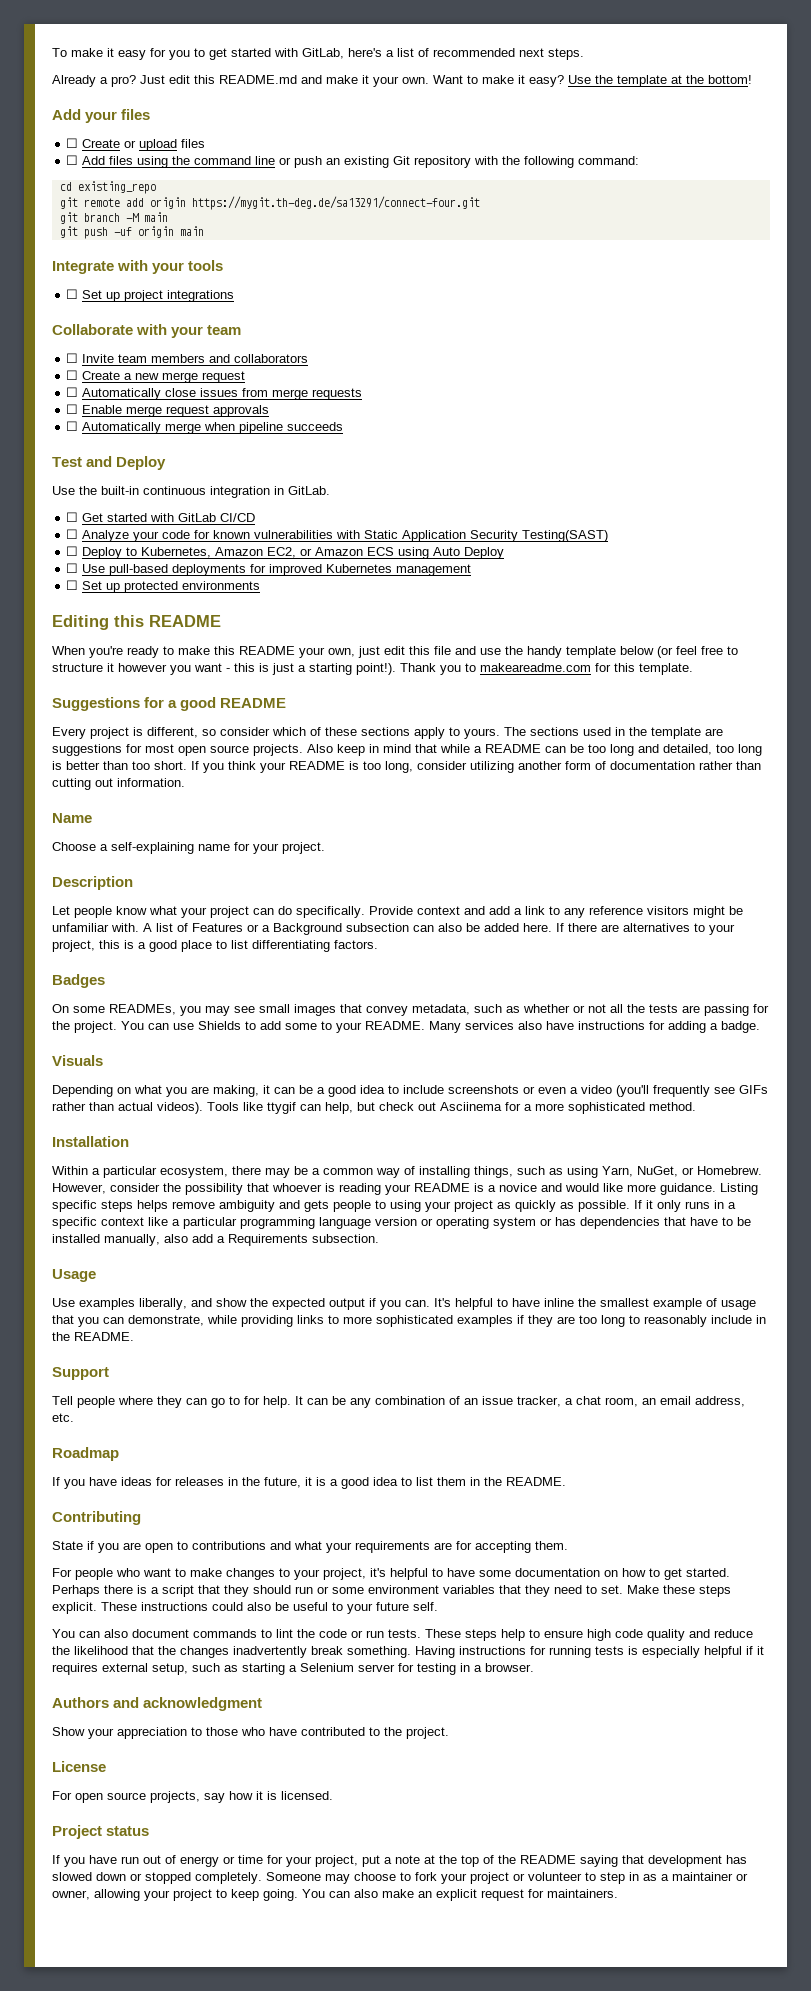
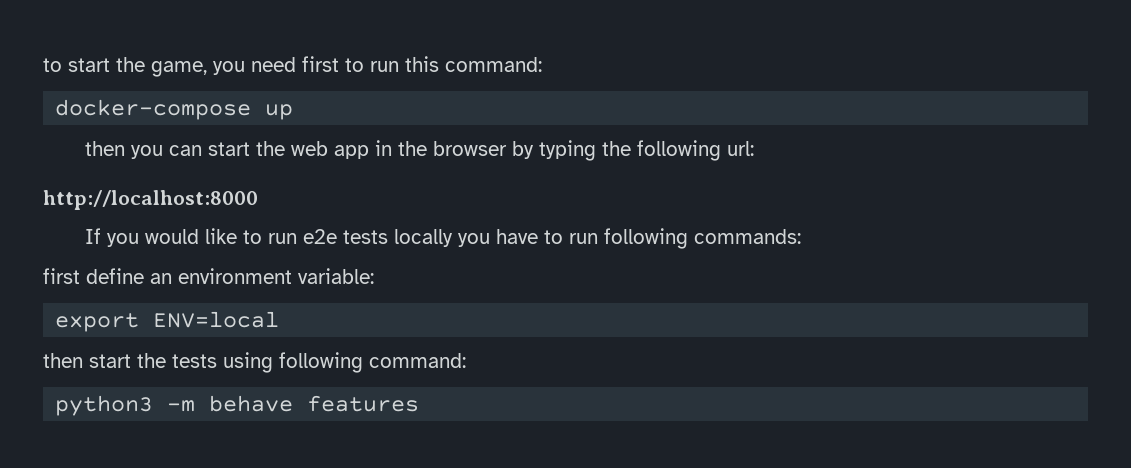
[52,48,584,60] [52,75,752,87] [52,109,151,123] [66,138,206,151] [66,155,640,168] [59,181,156,194] [59,196,480,210] [59,212,168,224] [59,226,204,239] [52,260,224,274] [66,289,235,302] [52,324,242,338] [66,353,309,363] [66,370,246,383] [66,387,363,400] [66,404,270,417] [66,421,344,434] [52,456,167,470] [52,486,330,498] [66,512,256,522] [66,529,609,542] [66,546,505,559] [66,563,472,576] [66,580,261,593] [52,615,221,630] [52,646,738,658] [52,663,693,675] [52,697,287,711] [52,727,723,739] [52,744,762,756] [52,761,761,773] [52,778,185,790] [52,813,92,823] [52,842,325,854] [52,876,133,890] [52,906,743,918] [52,923,735,935] [52,940,378,952] [52,974,105,988] [52,1004,769,1016] [52,1021,760,1033] [52,1055,103,1066] [52,1085,768,1097] [52,1102,696,1114] [52,1136,129,1147] [52,1166,762,1178] [52,1183,758,1195] [52,1200,736,1212] [52,1217,751,1229] [52,1234,379,1246] [52,1269,96,1282] [52,1298,756,1310] [52,1315,766,1327] [52,1332,134,1341] [52,1367,109,1380] [52,1396,745,1408] [52,1413,74,1422] [52,1447,119,1461] [52,1477,566,1489] [52,1511,141,1525] [52,1541,568,1553] [52,1568,730,1580] [52,1585,731,1597] [52,1602,438,1614] [52,1629,753,1641] [52,1646,764,1658] [52,1663,534,1675] [52,1697,263,1711] [52,1727,449,1739] [52,1761,106,1772] [52,1791,333,1803] [52,1825,150,1839] [52,1855,747,1867] [52,1872,748,1884] [52,1889,618,1901] To make it easy for you to get started with GitLab, here's a list of recommended next steps. // Already a pro? Just edit this README.md and make it your own. Want to make it easy? Use the template at the bottom! // Add your files // ☐ Create or upload files // ☐ Add files using the command line or push an existing Git repository with the following command: // cd existing_repo // git remote add origin https://mygit.th-deg.de/sa13291/connect-four.git // git branch -M main // git push -uf origin main // Integrate with your tools // ☐ Set up project integrations // Collaborate with your team // ☐ Invite team members and collaborators // ☐ Create a new merge request // ☐ Automatically close issues from merge requests // ☐ Enable merge request approvals // ☐ Automatically merge when pipeline succeeds // Test and Deploy // Use the built-in continuous integration in GitLab. // ☐ Get started with GitLab CI/CD // ☐ Analyze your code for known vulnerabilities with Static Application Security Testing(SAST) // ☐ Deploy to Kubernetes, Amazon EC2, or Amazon ECS using Auto Deploy // ☐ Use pull-based deployments for improved Kubernetes management // ☐ Set up protected environments // Editing this README // When you're ready to make this README your own, just edit this file and use the handy template below (or feel free to structure it however you want - this is just a starting point!). Thank you to makeareadme.com for this template. // Suggestions for a good README // Every project is different, so consider which of these sections apply to yours. The sections used in the template are suggestions for most open source projects. Also keep in mind that while a README can be too long and detailed, too long is better than too short. If you think your README is too long, consider utilizing another form of documentation rather than cutting out information. // Name // Choose a self-explaining name for your project. // Description // Let people know what your project can do specifically. Provide context and add a link to any reference visitors might be unfamiliar with. A list of Features or a Background subsection can also be added here. If there are alternatives to your project, this is a good place to list differentiating factors. // Badges // On some READMEs, you may see small images that convey metadata, such as whether or not all the tests are passing for the project. You can use Shields to add some to your README. Many services also have instructions for adding a badge. // Visuals // Depending on what you are making, it can be a good idea to include screenshots or even a video (you'll frequently see GIFs rather than actual videos). Tools like ttygif can help, but check out Asciinema for a more sophisticated method. // Installation // Within a particular ecosystem, there may be a common way of installing things, such as using Yarn, NuGet, or Homebrew. However, consider the possibility that whoever is reading your README is a novice and would like more guidance. Listing specific steps helps remove ambiguity and gets people to using your project as quickly as possible. If it only runs in a specific context like a particular programming language version or operating system or has dependencies that have to be installed manually, also add a Requirements subsection. // Usage // Use examples liberally, and show the expected output if you can. It's helpful to have inline the smallest example of usage that you can demonstrate, while providing links to more sophisticated examples if they are too long to reasonably include in the README. // Support // Tell people where they can go to for help. It can be any combination of an issue tracker, a chat room, an email address, etc. // Roadmap // If you have ideas for releases in the future, it is a good idea to list them in the README. // Contributing // State if you are open to contributions and what your requirements are for accepting them. // For people who want to make changes to your project, it's helpful to have some documentation on how to get started. Perhaps there is a script that they should run or some environment variables that they need to set. Make these steps explicit. These instructions could also be useful to your future self. // You can also document commands to lint the code or run tests. These steps help to ensure high code quality and reduce the likelihood that the changes inadvertently break something. Having instructions for running tests is especially helpful if it requires external setup, such as starting a Selenium server for testing in a browser. // Authors and acknowledgment // Show your appreciation to those who have contributed to the project. // License // For open source projects, say how it is licensed. // Project status // If you have run out of energy or time for your project, put a note at the top of the README saying that development has slowed down or stopped completely. Someone may choose to fork your project or volunteer to step in as a maintainer or owner, allowing your project to keep going. You can also make an explicit request for maintainers. -> [43,56,542,77] [55,99,294,120] [85,140,755,161] [43,190,258,210] [85,228,802,249] [43,268,374,284] [55,311,280,332] [43,352,466,373] [55,395,420,416] to start the game, you need first to run this command: // docker-compose up // then you can start the web app in the browser by typing the following url: // http://localhost:8000 // If you would like to run e2e tests locally you have to run following commands: // first define an environment variable: // export ENV=local // then start the tests using following command: // python3 -m behave features

